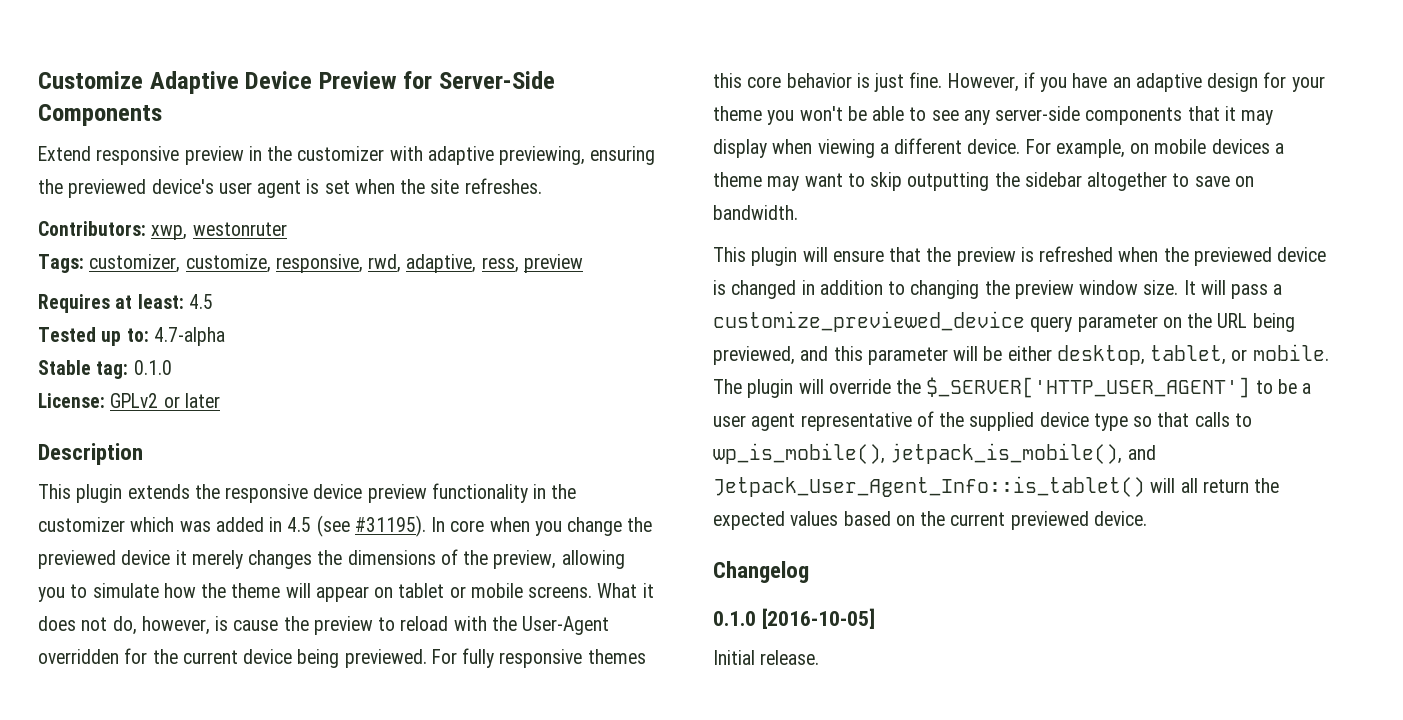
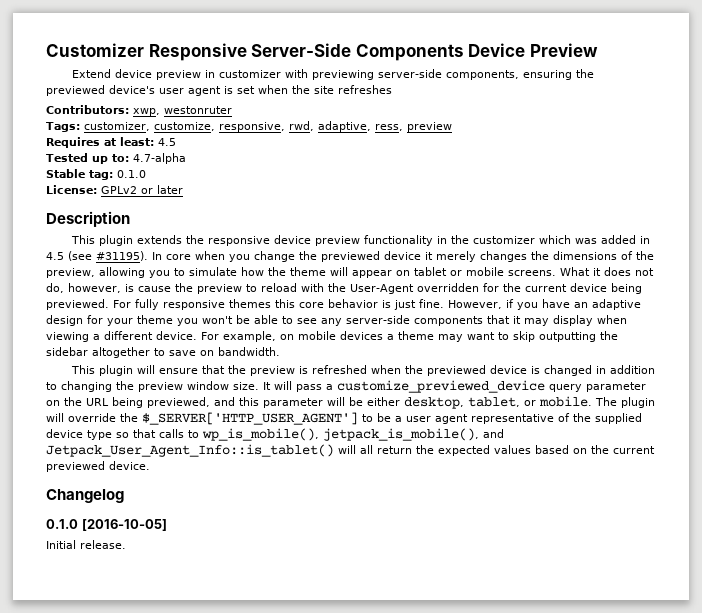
[38,71,239,94] Customize Adaptive -> [46,43,464,61] Customizer Responsive Server-Side Components
[403,71,556,89] [38,104,162,126] for Server-Side Components -> (598, 50) none
[96,146,180,165] responsive -> [114,69,152,78] device
[267,146,293,161] the -> (215, 74) none
[427,146,586,165] adaptive previewing, -> [311,69,519,80] previewing server-side components,
[464,178,542,194] refreshes. -> [338,85,392,94] refreshes

